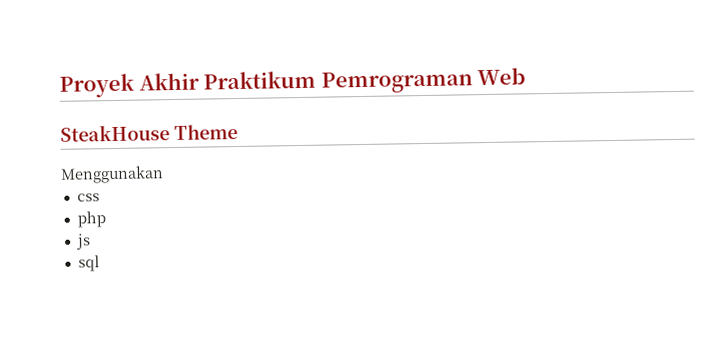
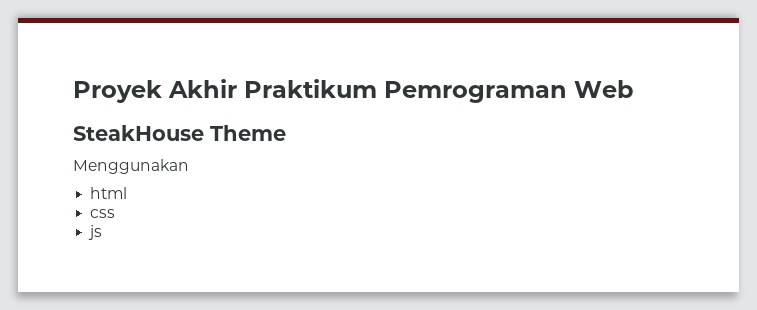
(164, 174) none -> [90,187,128,199] // html
[76,211,106,228] // php -> (116, 213) none
[77,255,100,272] // sql -> (103, 232) none

